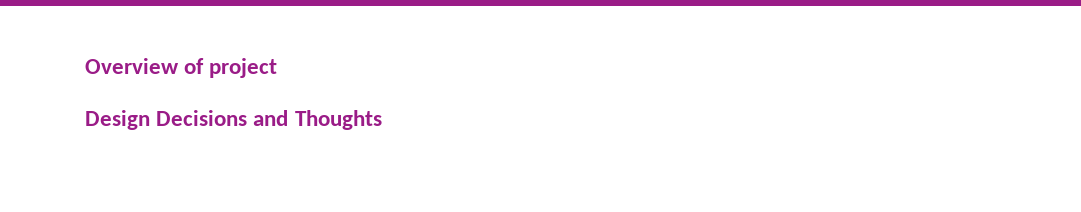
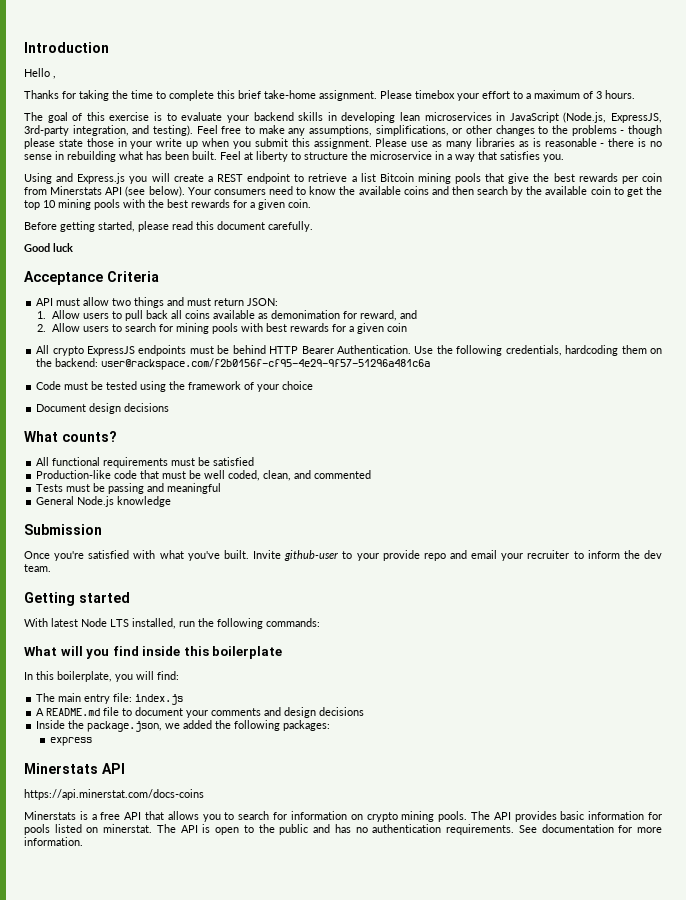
[85,58,278,78] [85,110,382,130] Overview of project // Design Decisions and Thoughts -> [24,42,109,53] [24,68,56,79] [24,90,635,101] [24,112,662,123] [24,125,662,136] [24,138,662,149] [24,151,564,162] [24,173,662,184] [24,186,662,197] [24,199,311,210] [24,221,313,232] [24,243,73,252] [24,271,159,285] [36,297,279,308] [37,310,417,321] [37,323,407,334] [36,345,662,356] [36,358,431,370] [36,381,314,392] [36,403,170,414] [24,431,117,442] [36,457,255,468] [36,470,372,481] [36,483,222,494] [36,496,172,507] [24,524,102,535] [24,550,662,561] [24,564,51,572] [24,592,130,606] [24,618,320,629] [24,646,283,659] [24,671,179,682] [36,693,184,705] [36,707,365,718] [36,720,331,732] [49,737,92,746] [24,763,125,774] [24,789,204,800] [24,811,662,822] [24,824,662,835] [24,837,83,846] Introduction // Hello , // Thanks for taking the time to complete this brief take-home assignment. Please timebox your effort to a maximum of 3 hours. // The goal of this exercise is to evaluate your backend skills in developing lean microservices in JavaScript (Node.js, ExpressJS, 3rd-party integration, and testing). Feel free to make any assumptions, simplifications, or other changes to the problems - though please state those in your write up when you submit this assignment. Please use as many libraries as is reasonable - there is no sense in rebuilding what has been built. Feel at liberty to structure the microservice in a way that satisfies you. // Using and Express.js you will create a REST endpoint to retrieve a list Bitcoin mining pools that give the best rewards per coin from Minerstats API (see below). Your consumers need to know the available coins and then search by the available coin to get the top 10 mining pools with the best rewards for a given coin. // Before getting started, please read this document carefully. // Good luck // Acceptance Criteria // API must allow two things and must return JSON: // 1. Allow users to pull back all coins available as demonimation for reward, and // 2. Allow users to search for mining pools with best rewards for a given coin // All crypto ExpressJS endpoints must be behind HTTP Bearer Authentication. Use the following credentials, hardcoding them on the backend: user@rackspace.com/f2b0156f-cf95-4e29-9f57-51296a481c6a // Code must be tested using the framework of your choice // Document design decisions // What counts? // All functional requirements must be satisfied // Production-like code that must be well coded, clean, and commented // Tests must be passing and meaningful // General Node.js knowledge // Submission // Once you're satisfied with what you've built. Invite github-user to your provide repo and email your recruiter to inform the dev team. // Getting started // With latest Node LTS installed, run the following commands: // What will you find inside this boilerplate // In this boilerplate, you will find: // The main entry file: index.js // A README.md file to document your comments and design decisions // Inside the package.json, we added the following packages: // express // Minerstats API // https://api.minerstat.com/docs-coins // Minerstats is a free API that allows you to search for information on crypto mining pools. The API provides basic information for pools listed on minerstat. The API is open to the public and has no authentication requirements. See documentation for more information.

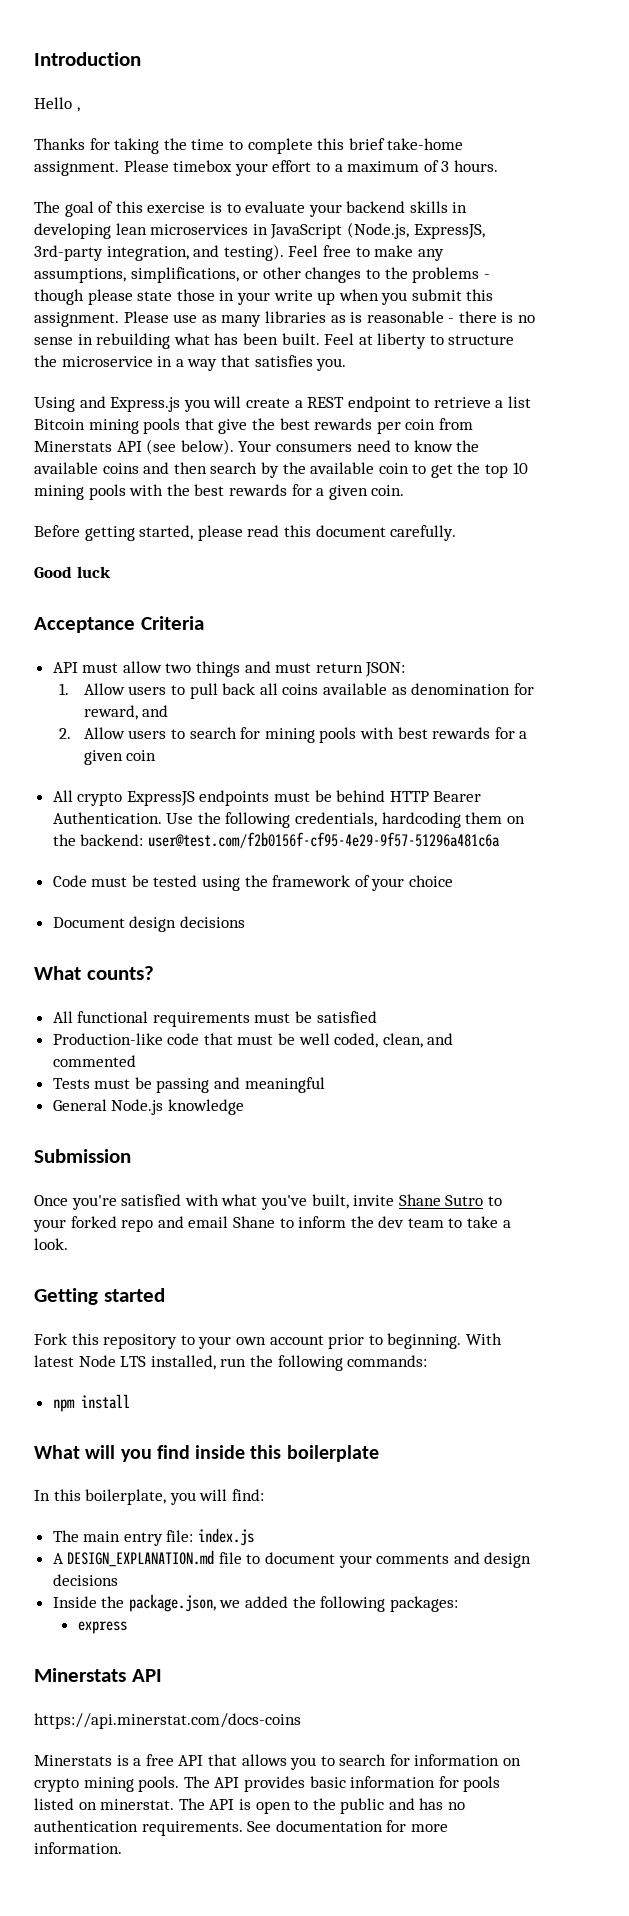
[270,310,340,319] demonimation -> [411,683,511,695] denomination
[101,358,431,370] user@rackspace.com/f2b0156f-cf95-4e29-9f57-51296a481c6a -> [147,832,500,849] user@test.com/f2b0156f-cf95-4e29-9f57-51296a481c6a
[223,550,420,561] built. Invite github-user to your provide -> [311,1194,502,1209] [33,1216,117,1232] built, invite Shane Sutro to your forked
[501,550,570,561] your recruiter -> [232,1216,275,1228] Shane
[24,564,51,572] [24,592,130,606] team. // Getting started // -> [407,1216,511,1228] [34,1238,68,1250] [34,1288,165,1305] [34,1333,462,1349] team to take a look. // Getting started // Fork this repository to your own account prior to beginning.
(320, 622) none -> [52,1394,130,1412] // npm install
[46,708,101,716] README.md -> [67,1550,215,1567] DESIGN_EXPLANATION.md

